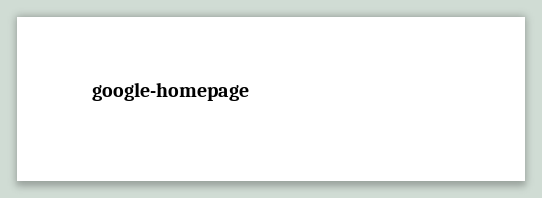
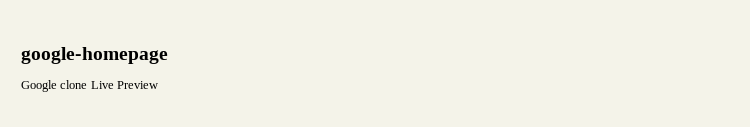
(249, 91) none -> [21,80,159,92] // Google clone Live Preview

